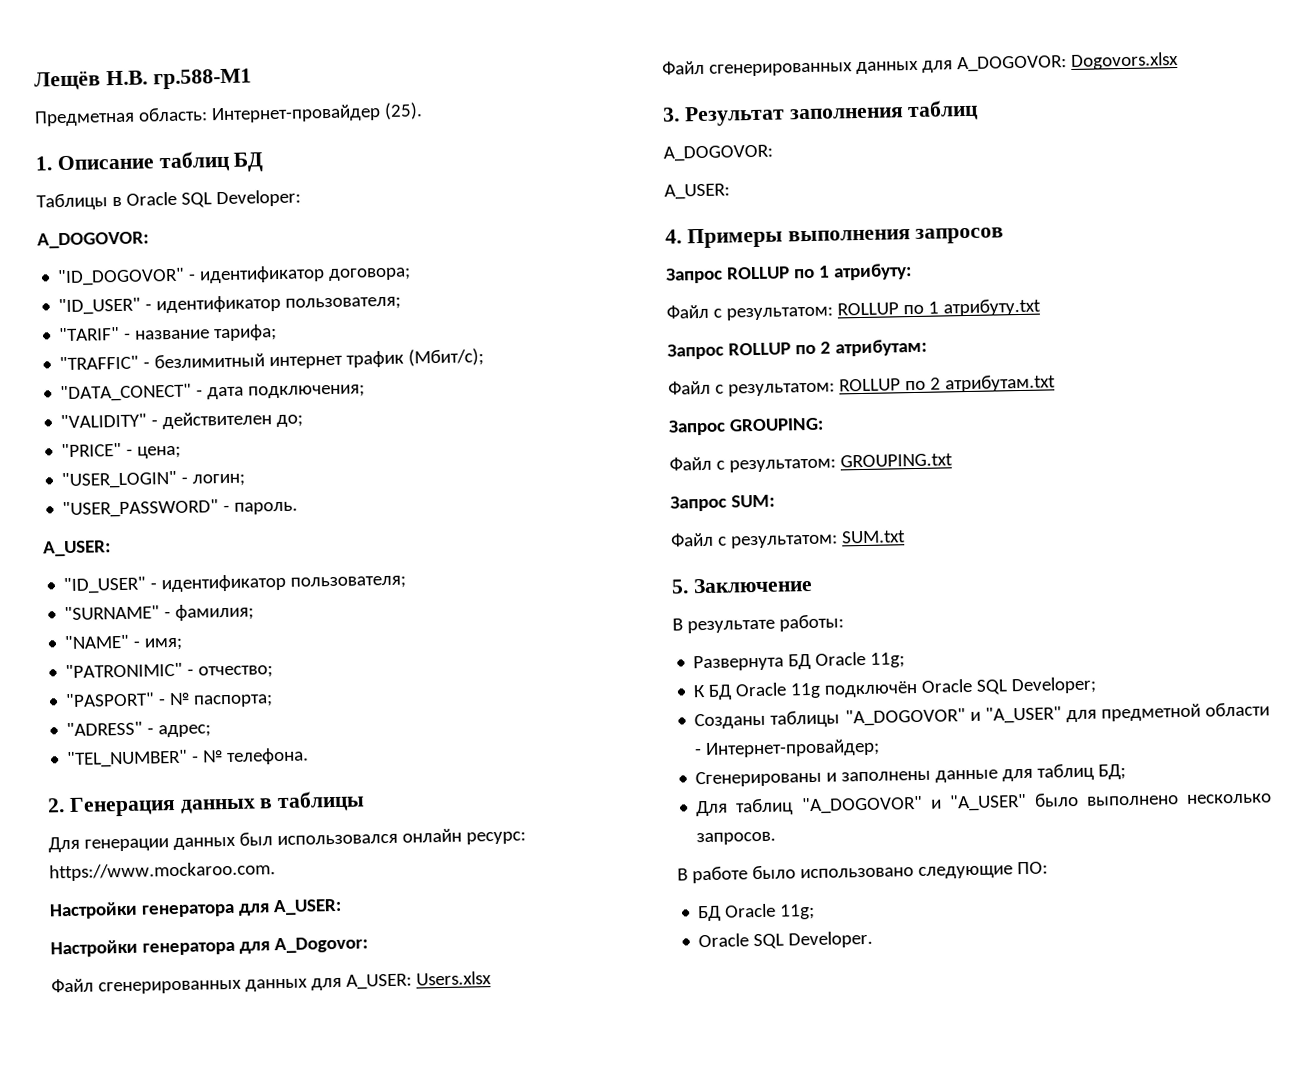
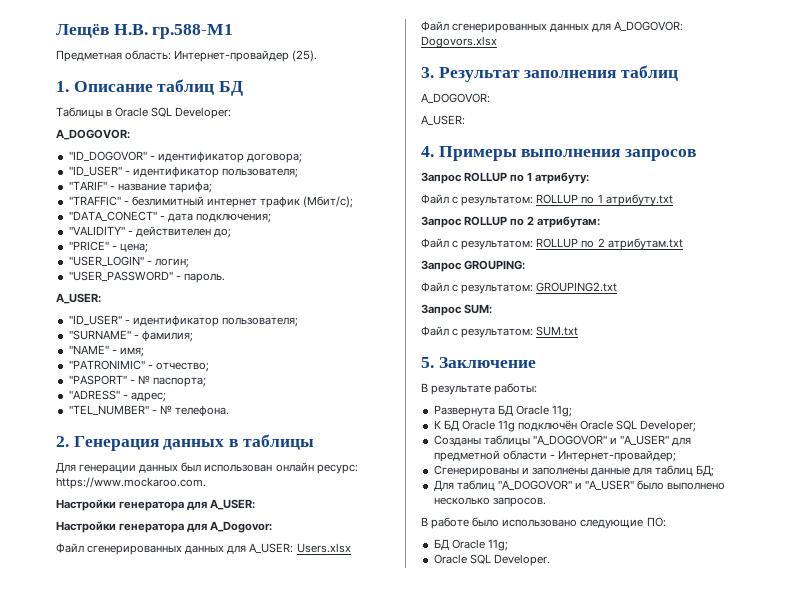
[276,833,398,846] использовался -> [204,464,273,472] использован
[839,453,953,468] GROUPING.txt -> [536,282,618,292] GROUPING2.txt

